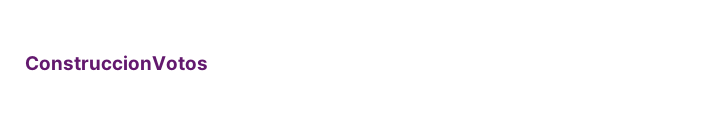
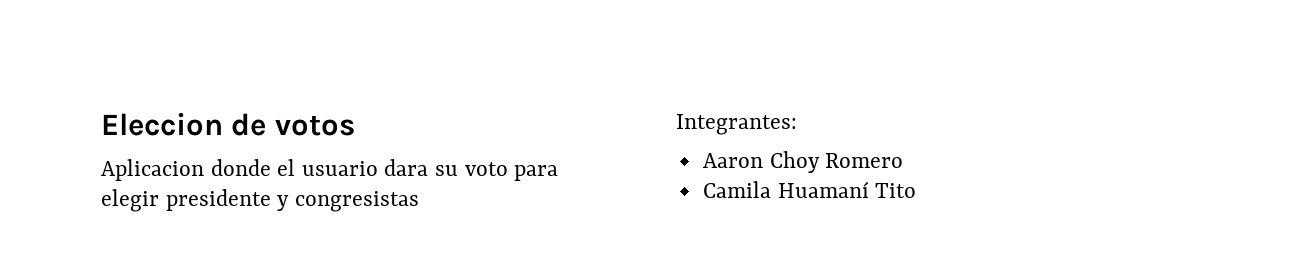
[25,55,208,71] ConstruccionVotos -> [101,112,355,136] [101,159,559,181] [101,189,419,212] [676,114,797,135] [702,151,904,173] [702,181,917,198] Eleccion de votos // Aplicacion donde el usuario dara su voto para elegir presidente y congresistas // Integrantes: // Aaron Choy Romero // Camila Huamaní Tito

